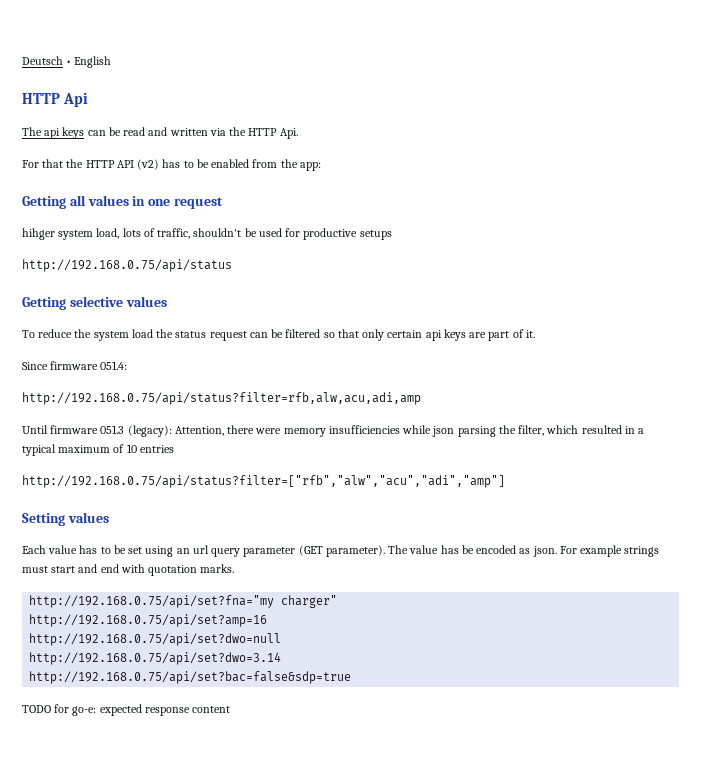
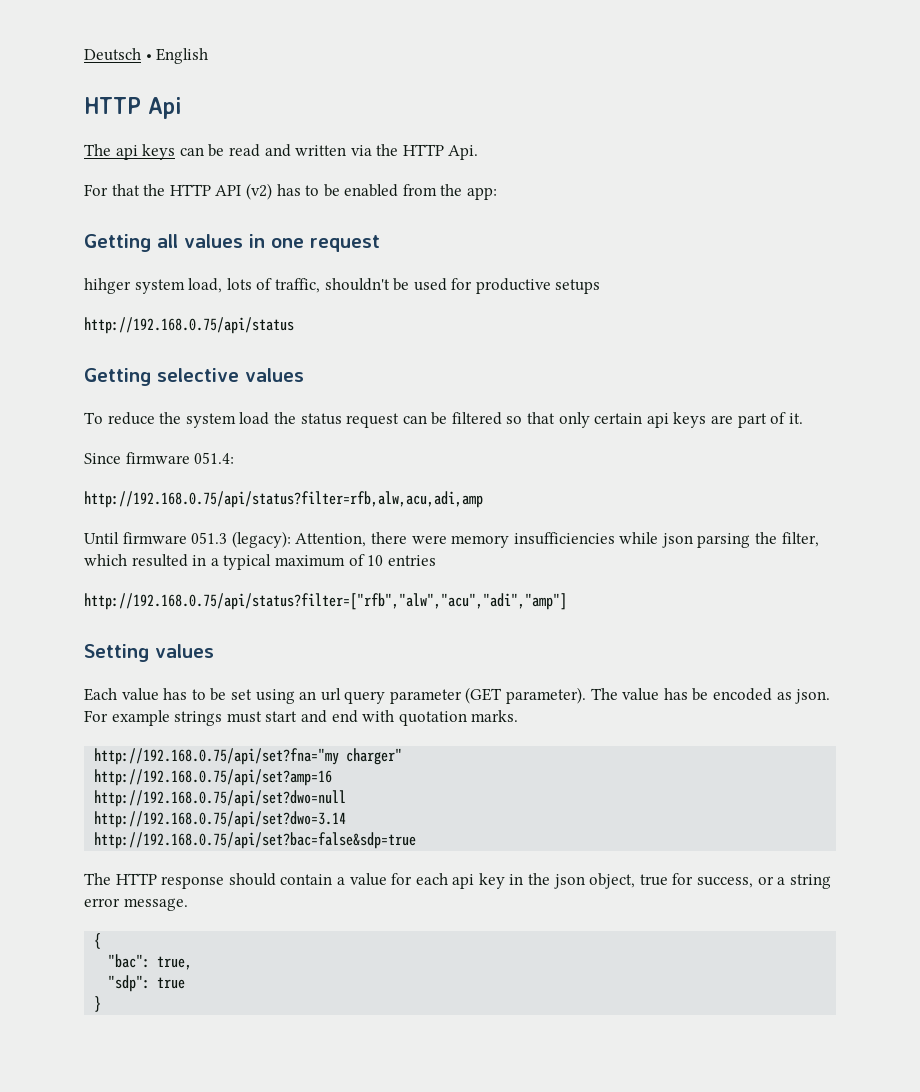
[22,704,231,716] TODO for go-e: expected response content -> [84,873,831,889] [84,898,188,911] [94,933,102,949] [108,954,193,970] [108,975,186,992] [94,996,102,1012] The HTTP response should contain a value for each api key in the json object, true for success, or a string error message. // { // "bac": true, // "sdp": true // }

